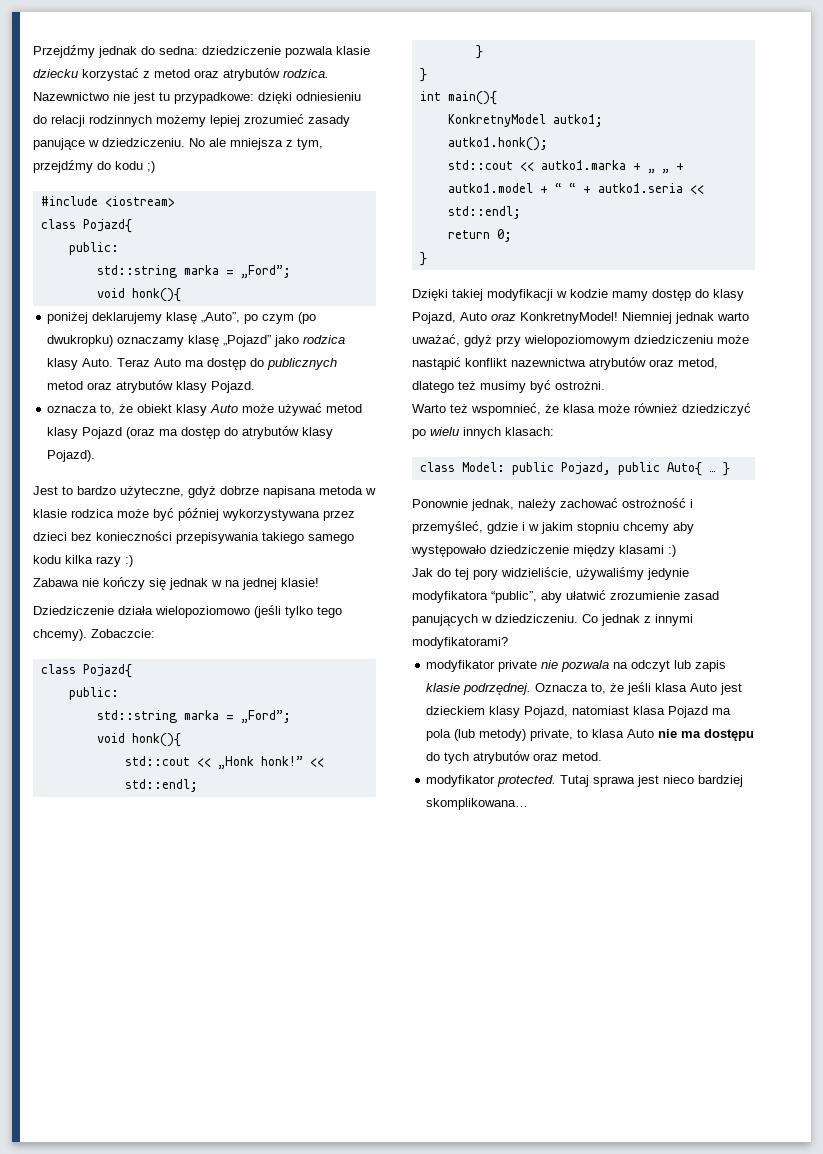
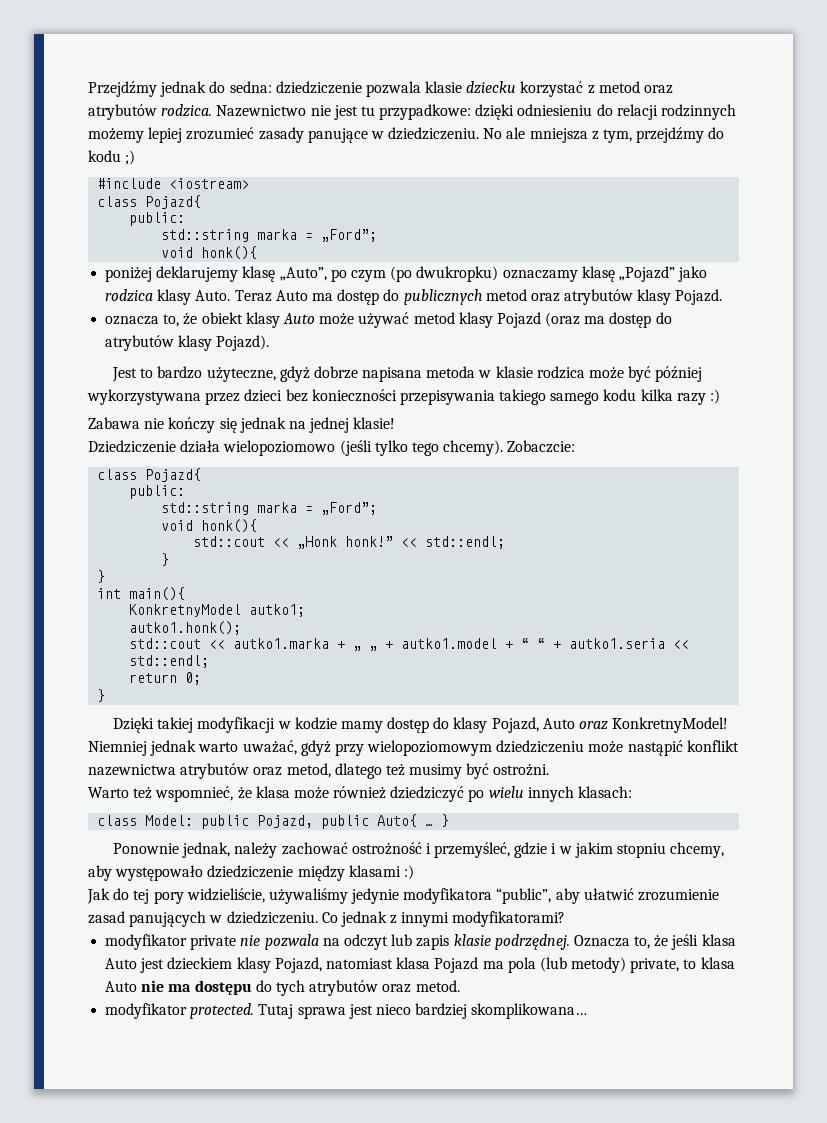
[211,580,222,587] w -> (286, 425) none
[623,522,669,534] chcemy -> [670,842,725,858] chcemy,

